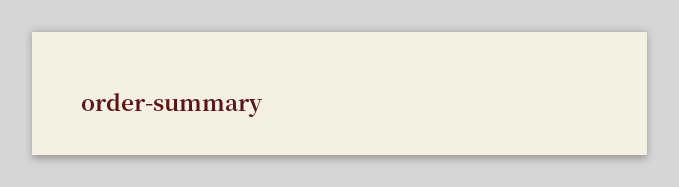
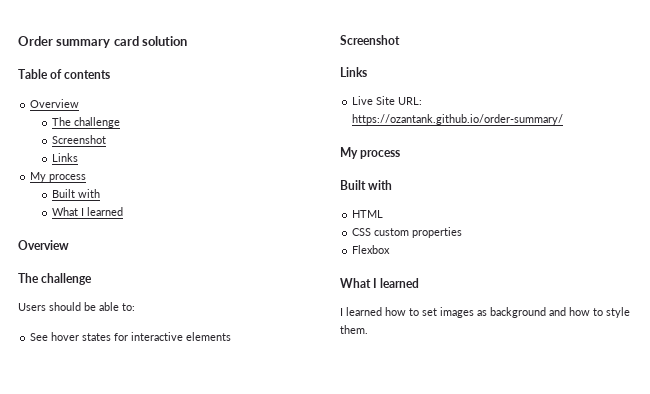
[81,93,263,117] order-summary -> [18,36,188,48] [18,69,111,79] [30,99,80,108] [52,117,121,128] [52,135,107,144] [52,153,79,162] [30,172,87,182] [52,189,101,198] [52,207,124,216] [18,240,69,250] [18,273,93,285] [18,302,135,311] [30,332,232,341] [340,35,400,45] [340,67,367,77] [352,96,423,105] [352,114,564,125] [340,147,401,159] [340,180,393,190] [352,210,384,218] [352,227,463,238] [352,245,391,254] [340,278,420,288] [340,307,630,318] [340,325,368,334] Order summary card solution // Table of contents // Overview // The challenge // Screenshot // Links // My process // Built with // What I learned // Overview // The challenge // Users should be able to: // See hover states for interactive elements // Screenshot // Links // Live Site URL: https://ozantank.github.io/order-summary/ // My process // Built with // HTML // CSS custom properties // Flexbox // What I learned // I learned how to set images as background and how to style them.

